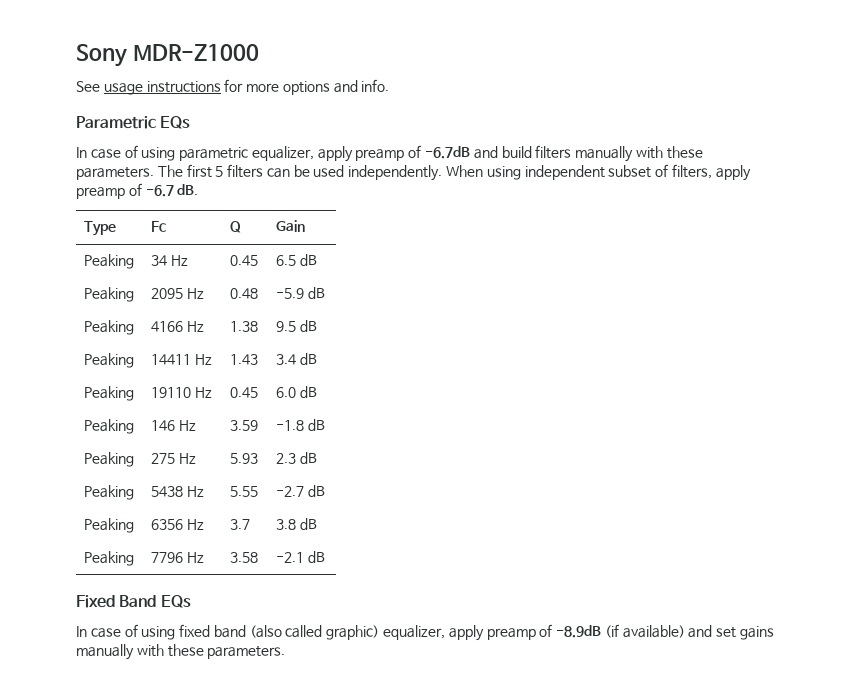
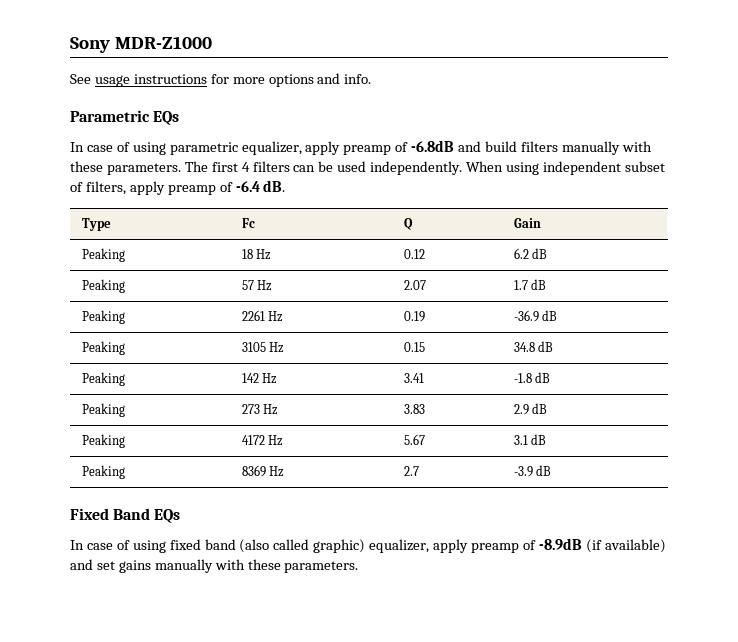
[425,146,471,159] -6.7dB -> [411,140,455,152] -6.8dB
[215,166,224,177] 5 -> [241,162,250,172] 4
[145,185,174,197] -6.7 -> [235,181,260,192] -6.4
[151,255,189,266] [230,255,259,266] [276,254,318,266] [84,287,135,302] [151,288,205,299] [230,288,259,299] [276,287,326,299] [84,320,135,335] [151,321,205,332] [230,321,259,332] [276,320,318,332] [84,353,135,368] [151,354,213,365] [230,354,259,365] [276,353,318,365] [84,386,135,401] [151,387,213,398] [230,387,259,398] [276,386,318,398] [84,419,135,434] [151,420,197,431] [230,420,259,431] 34 Hz | 0.45 | 6.5 dB // Peaking | 2095 Hz | 0.48 | -5.9 dB // Peaking | 4166 Hz | 1.38 | 9.5 dB // Peaking | 14411 Hz | 1.43 | 3.4 dB // Peaking | 19110 Hz | 0.45 | 6.0 dB // Peaking | 146 Hz | 3.59 -> [241,249,272,260] [403,249,425,259] [513,248,548,259] [81,279,125,293] [241,280,273,291] [403,280,426,290] [513,279,547,290] [81,310,125,324] [241,310,284,322] [403,311,425,322] [513,310,558,322] [81,341,125,355] [241,342,285,353] [403,342,425,352] [513,341,554,352] [81,372,125,386] [241,373,278,384] [403,373,424,383] 18 Hz | 0.12 | 6.2 dB // Peaking | 57 Hz | 2.07 | 1.7 dB // Peaking | 2261 Hz | 0.19 | -36.9 dB // Peaking | 3105 Hz | 0.15 | 34.8 dB // Peaking | 142 Hz | 3.41
[151,453,197,464] [230,453,259,464] [276,452,318,464] [84,485,135,500] [151,486,205,497] [230,486,259,497] [276,485,326,497] [84,518,135,533] [151,519,205,530] [230,519,251,530] [276,518,318,530] [84,551,135,566] [151,552,205,563] [230,552,259,563] [276,552,305,563] 275 Hz | 5.93 | 2.3 dB // Peaking | 5438 Hz | 5.55 | -2.7 dB // Peaking | 6356 Hz | 3.7 | 3.8 dB // Peaking | 7796 Hz | 3.58 | -2.1 -> [241,404,279,415] [403,404,425,414] [513,403,548,415] [81,434,125,448] [241,435,284,446] [403,434,425,445] [513,434,547,445] [81,465,125,479] [241,465,285,477] [403,466,419,476] [513,466,533,477] 273 Hz | 3.83 | 2.9 dB // Peaking | 4172 Hz | 5.67 | 3.1 dB // Peaking | 8369 Hz | 2.7 | -3.9

